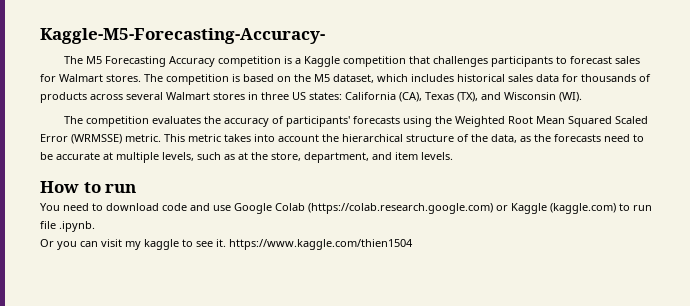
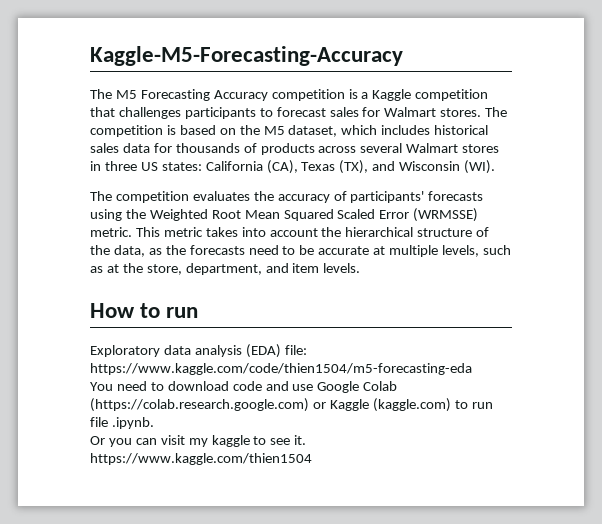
[40,28,325,44] Kaggle-M5-Forecasting-Accuracy- -> [90,46,403,66] Kaggle-M5-Forecasting-Accuracy
(137, 188) none -> [90,344,307,358] [90,363,472,375] // Exploratory data analysis (EDA) file: https://www.kaggle.com/code/thien1504/m5-forecasting-eda

